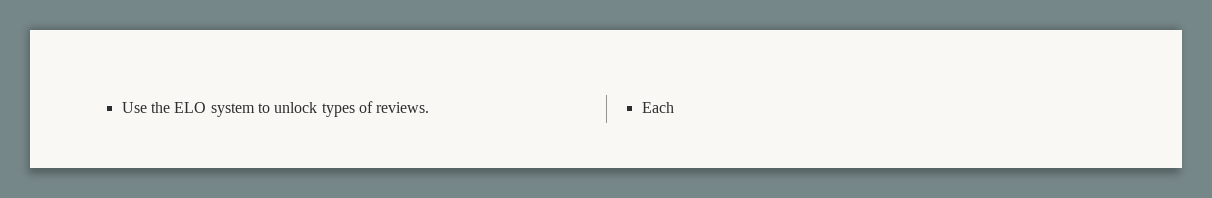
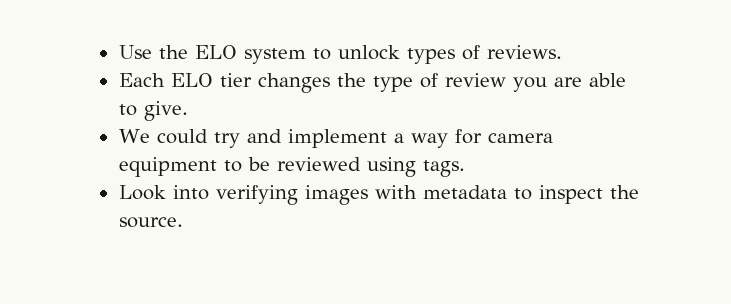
(674, 107) none -> [170,73,626,93] [118,101,188,121] [118,129,553,148] [118,157,465,177] [118,185,639,205] [118,217,183,228] ELO tier changes the type of review you are able to give. // We could try and implement a way for camera equipment to be reviewed using tags. // Look into verifying images with metadata to inspect the source.

